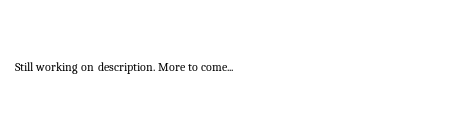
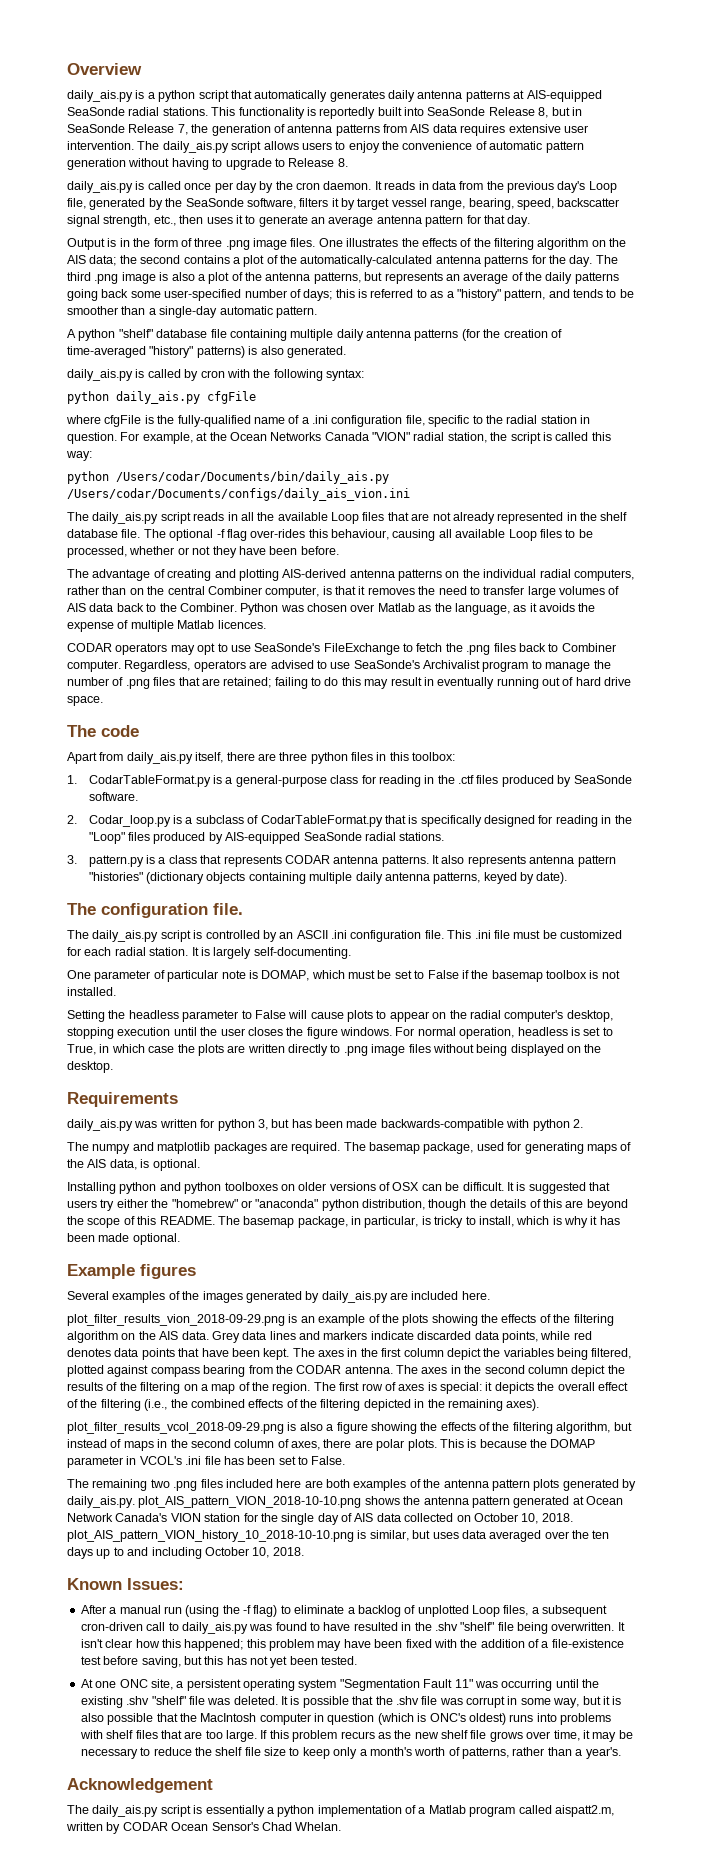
[15,62,234,74] Still working on description. More to come... -> [67,63,142,75] [67,90,602,102] [67,107,582,119] [67,124,588,136] [67,141,584,153] [67,158,348,170] [67,181,617,193] [67,198,620,210] [67,215,531,227] [67,238,627,250] [67,255,618,267] [67,272,619,284] [67,289,634,301] [67,306,317,318] [67,329,562,341] [67,346,346,358] [67,369,364,381] [67,391,256,404] [66,415,590,427] [67,432,611,444] [66,451,92,461] [67,471,389,484] [67,488,410,501] [67,512,628,524] [67,529,593,541] [67,546,339,558] [67,569,634,581] [67,586,620,598] [67,603,596,615] [67,620,266,632] [67,643,616,655] [67,660,611,672] [67,677,632,689] [67,696,103,706] [67,725,139,737] [67,752,456,764] [67,775,632,787] [88,792,138,801] [67,815,632,827] [88,832,445,844] [67,855,616,867] [88,872,568,884] [67,903,243,918] [67,930,622,942] [67,947,351,959] [67,970,620,982] [67,987,116,996] [67,1010,613,1022] [67,1027,613,1039] [67,1044,602,1056] [67,1061,113,1073] [67,1092,178,1107] [67,1119,583,1131] [67,1142,632,1154] [67,1159,200,1171] [67,1182,610,1194] [67,1199,628,1211] [67,1216,620,1228] [67,1233,180,1245] [67,1264,196,1279] [67,1291,490,1303] [67,1314,614,1326] [67,1331,592,1343] [67,1348,632,1360] [67,1365,625,1377] [67,1382,628,1394] [67,1399,540,1411] [67,1422,632,1434] [67,1439,596,1451] [67,1456,346,1468] [67,1479,636,1491] [67,1496,623,1508] [67,1513,573,1525] [67,1530,610,1542] [67,1547,304,1559] [67,1578,184,1590] [80,1605,608,1617] [80,1622,625,1634] [80,1639,624,1651] [80,1656,358,1668] [80,1679,599,1691] [80,1696,622,1708] [80,1713,611,1725] [79,1730,633,1742] [80,1747,621,1759] [67,1778,213,1793] [67,1805,614,1817] [66,1822,342,1834] Overview // daily_ais.py is a python script that automatically generates daily antenna patterns at AIS-equipped SeaSonde radial stations. This functionality is reportedly built into SeaSonde Release 8, but in SeaSonde Release 7, the generation of antenna patterns from AIS data requires extensive user intervention. The daily_ais.py script allows users to enjoy the convenience of automatic pattern generation without having to upgrade to Release 8. // daily_ais.py is called once per day by the cron daemon. It reads in data from the previous day's Loop file, generated by the SeaSonde software, filters it by target vessel range, bearing, speed, backscatter signal strength, etc., then uses it to generate an average antenna pattern for that day. // Output is in the form of three .png image files. One illustrates the effects of the filtering algorithm on the AIS data; the second contains a plot of the automatically-calculated antenna patterns for the day. The third .png image is also a plot of the antenna patterns, but represents an average of the daily patterns going back some user-specified number of days; this is referred to as a "history" pattern, and tends to be smoother than a single-day automatic pattern. // A python "shelf" database file containing multiple daily antenna patterns (for the creation of time-averaged "history" patterns) is also generated. // daily_ais.py is called by cron with the following syntax: // python daily_ais.py cfgFile // where cfgFile is the fully-qualified name of a .ini configuration file, specific to the radial station in question. For example, at the Ocean Networks Canada "VION" radial station, the script is called this way: // python /Users/codar/Documents/bin/daily_ais.py /Users/codar/Documents/configs/daily_ais_vion.ini // The daily_ais.py script reads in all the available Loop files that are not already represented in the shelf database file. The optional -f flag over-rides this behaviour, causing all available Loop files to be processed, whether or not they have been before. // The advantage of creating and plotting AIS-derived antenna patterns on the individual radial computers, rather than on the central Combiner computer, is that it removes the need to transfer large volumes of AIS data back to the Combiner. Python was chosen over Matlab as the language, as it avoids the expense of multiple Matlab licences. // CODAR operators may opt to use SeaSonde's FileExchange to fetch the .png files back to Combiner computer. Regardless, operators are advised to use SeaSonde's Archivalist program to manage the number of .png files that are retained; failing to do this may result in eventually running out of hard drive space. // The code // Apart from daily_ais.py itself, there are three python files in this toolbox: // 1. CodarTableFormat.py is a general-purpose class for reading in the .ctf files produced by SeaSonde software. // 2. Codar_loop.py is a subclass of CodarTableFormat.py that is specifically designed for reading in the "Loop" files produced by AIS-equipped SeaSonde radial stations. // 3. pattern.py is a class that represents CODAR antenna patterns. It also represents antenna pattern "histories" (dictionary objects containing multiple daily antenna patterns, keyed by date). // The configuration file. // The daily_ais.py script is controlled by an ASCII .ini configuration file. This .ini file must be customized for each radial station. It is largely self-documenting. // One parameter of particular note is DOMAP, which must be set to False if the basemap toolbox is not installed. // Setting the headless parameter to False will cause plots to appear on the radial computer's desktop, stopping execution until the user closes the figure windows. For normal operation, headless is set to True, in which case the plots are written directly to .png image files without being displayed on the desktop. // Requirements // daily_ais.py was written for python 3, but has been made backwards-compatible with python 2. // The numpy and matplotlib packages are required. The basemap package, used for generating maps of the AIS data, is optional. // Installing python and python toolboxes on older versions of OSX can be difficult. It is suggested that users try either the "homebrew" or "anaconda" python distribution, though the details of this are beyond the scope of this README. The basemap package, in particular, is tricky to install, which is why it has been made optional. // Example figures // Several examples of the images generated by daily_ais.py are included here. // plot_filter_results_vion_2018-09-29.png is an example of the plots showing the effects of the filtering algorithm on the AIS data. Grey data lines and markers indicate discarded data points, while red denotes data points that have been kept. The axes in the first column depict the variables being filtered, plotted against compass bearing from the CODAR antenna. The axes in the second column depict the results of the filtering on a map of the region. The first row of axes is special: it depicts the overall effect of the filtering (i.e., the combined effects of the filtering depicted in the remaining axes). // plot_filter_results_vcol_2018-09-29.png is also a figure showing the effects of the filtering algorithm, but instead of maps in the second column of axes, there are polar plots. This is because the DOMAP parameter in VCOL's .ini file has been set to False. // The remaining two .png files included here are both examples of the antenna pattern plots generated by daily_ais.py. plot_AIS_pattern_VION_2018-10-10.png shows the antenna pattern generated at Ocean Network Canada's VION station for the single day of AIS data collected on October 10, 2018. plot_AIS_pattern_VION_history_10_2018-10-10.png is similar, but uses data averaged over the ten days up to and including October 10, 2018. // Known Issues: // After a manual run (using the -f flag) to eliminate a backlog of unplotted Loop files, a subsequent cron-driven call to daily_ais.py was found to have resulted in the .shv "shelf" file being overwritten. It isn't clear how this happened; this problem may have been fixed with the addition of a file-existence test before saving, but this has not yet been tested. // At one ONC site, a persistent operating system "Segmentation Fault 11" was occurring until the existing .shv "shelf" file was deleted. It is possible that the .shv file was corrupt in some way, but it is also possible that the MacIntosh computer in question (which is ONC's oldest) runs into problems with shelf files that are too large. If this problem recurs as the new shelf file grows over time, it may be necessary to reduce the shelf file size to keep only a month's worth of patterns, rather than a year's. // Acknowledgement // The daily_ais.py script is essentially a python implementation of a Matlab program called aispatt2.m, written by CODAR Ocean Sensor's Chad Whelan.

